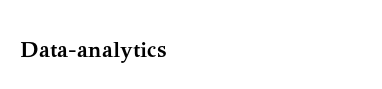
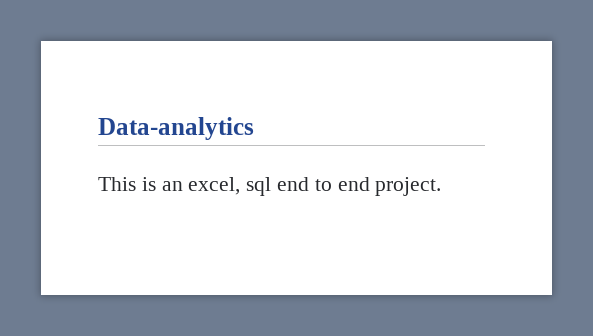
(166, 52) none -> [98,177,442,196] // This is an excel, sql end to end project.

